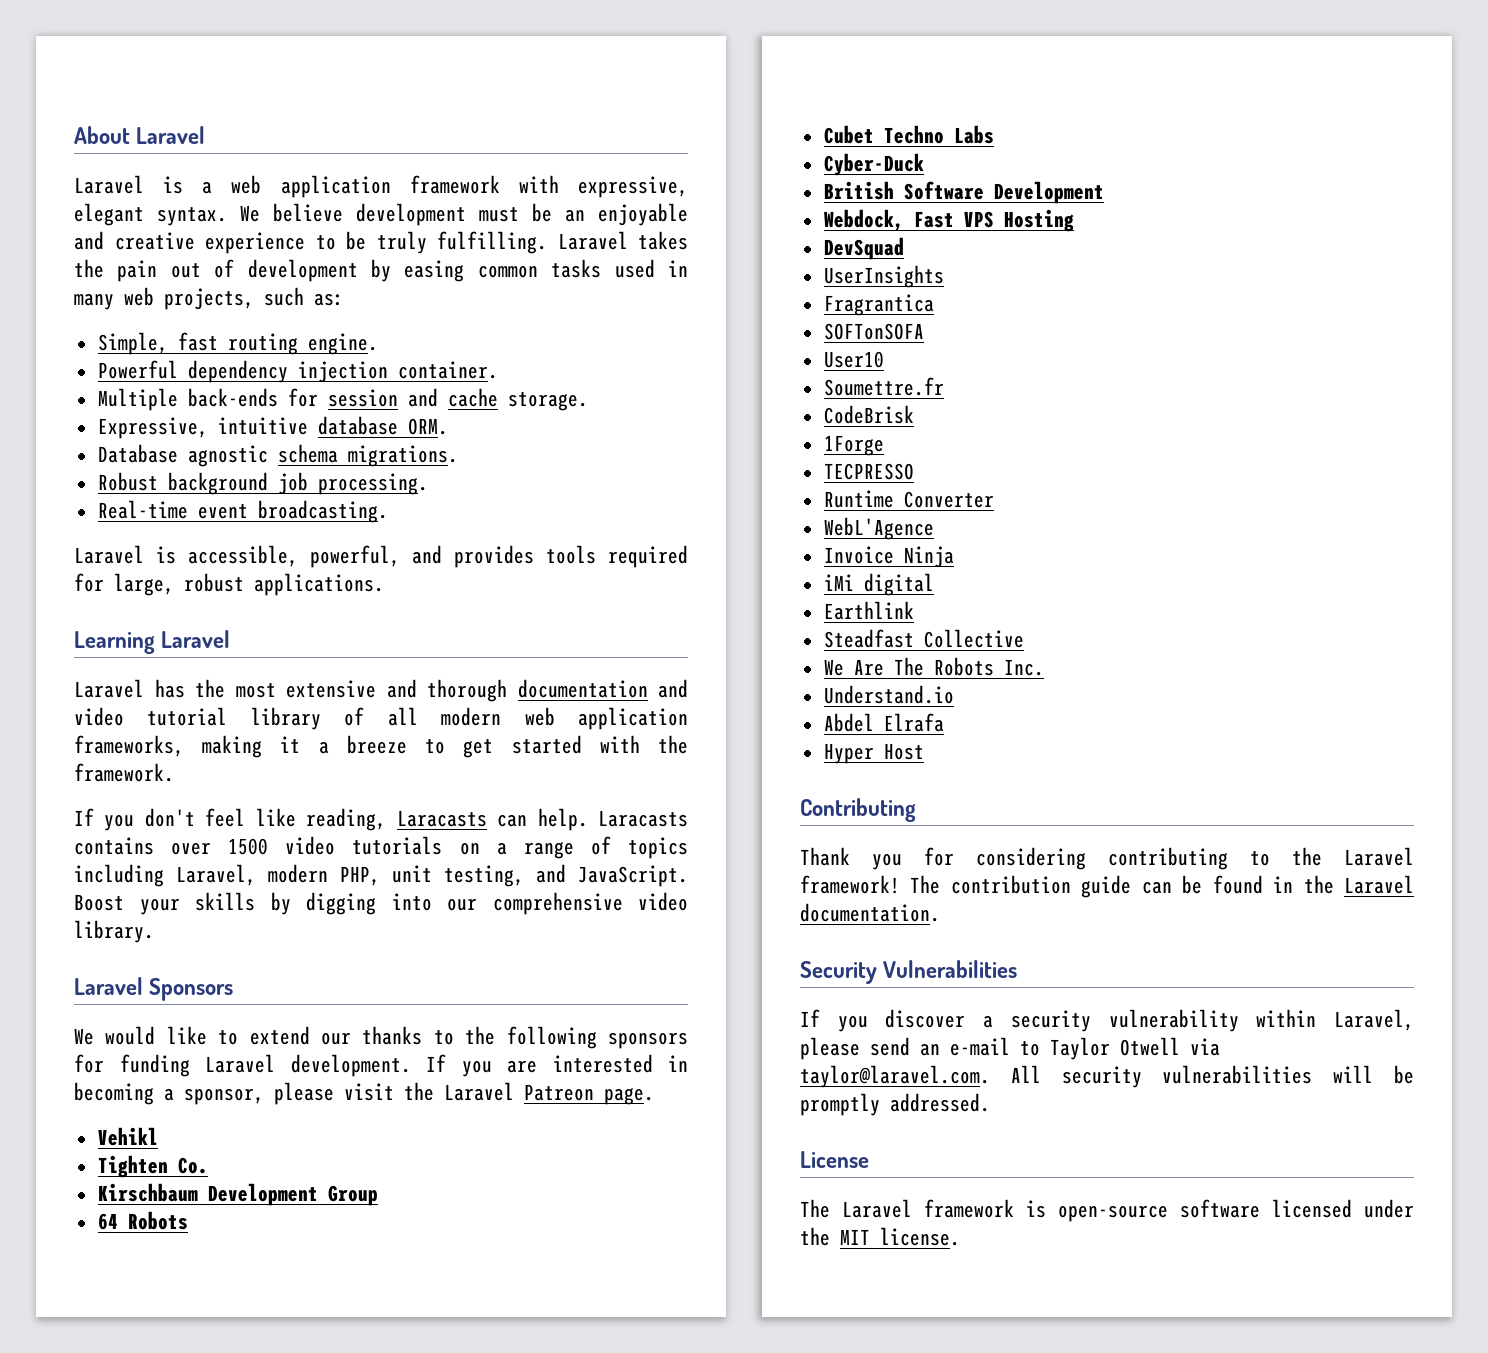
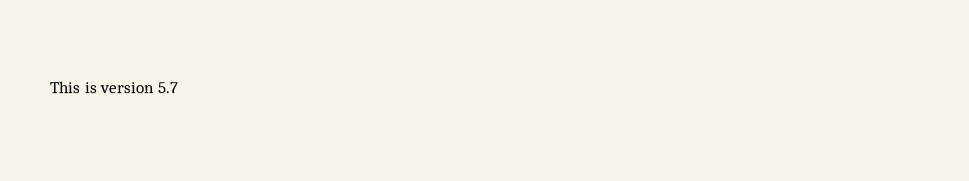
[74,126,206,144] [74,175,688,198] [74,203,688,226] [74,231,688,254] [74,259,688,282] [74,287,344,310] [97,332,378,355] [97,360,498,383] [97,388,588,411] [97,416,448,439] [97,444,458,467] [97,472,428,495] [97,500,388,523] [74,545,688,568] [74,573,384,596] [74,630,231,654] [74,679,688,702] [74,707,689,730] [74,735,688,758] [74,763,174,782] [74,808,689,831] [74,836,688,859] [74,864,688,887] [74,892,688,915] [74,920,154,943] [74,977,234,1001] [74,1026,688,1049] [74,1054,688,1077] [74,1082,654,1105] [97,1127,158,1146] [97,1155,208,1178] [97,1183,378,1206] [97,1211,188,1230] [823,125,994,144] [823,153,924,176] [823,181,1104,204] [823,209,1074,232] [823,237,904,260] [823,265,944,288] [823,294,934,316] [823,323,924,340] [823,351,884,368] [823,377,944,396] [823,405,914,424] [823,435,884,456] [823,463,914,480] [823,490,994,508] [823,517,934,540] [823,546,954,568] [823,573,934,596] [823,601,914,620] [823,629,1024,648] [823,657,1044,676] [823,685,954,704] [823,713,944,732] [823,743,924,764] [800,798,916,822] [800,847,1414,870] [800,875,1414,898] [800,903,940,922] [800,960,1018,984] [800,1009,1414,1032] [800,1037,1220,1060] [800,1065,1414,1088] [800,1093,990,1116] [800,1151,869,1168] [800,1199,1414,1222] [800,1227,960,1246] About Laravel // Laravel is a web application framework with expressive, elegant syntax. We believe development must be an enjoyable and creative experience to be truly fulfilling. Laravel takes the pain out of development by easing common tasks used in many web projects, such as: // Simple, fast routing engine. // Powerful dependency injection container. // Multiple back-ends for session and cache storage. // Expressive, intuitive database ORM. // Database agnostic schema migrations. // Robust background job processing. // Real-time event broadcasting. // Laravel is accessible, powerful, and provides tools required for large, robust applications. // Learning Laravel // Laravel has the most extensive and thorough documentation and video tutorial library of all modern web application frameworks, making it a breeze to get started with the framework. // If you don't feel like reading, Laracasts can help. Laracasts contains over 1500 video tutorials on a range of topics including Laravel, modern PHP, unit testing, and JavaScript. Boost your skills by digging into our comprehensive video library. // Laravel Sponsors // We would like to extend our thanks to the following sponsors for funding Laravel development. If you are interested in becoming a sponsor, please visit the Laravel Patreon page. // Vehikl // Tighten Co. // Kirschbaum Development Group // 64 Robots // Cubet Techno Labs // Cyber-Duck // British Software Development // Webdock, Fast VPS Hosting // DevSquad // UserInsights // Fragrantica // SOFTonSOFA // User10 // Soumettre.fr // CodeBrisk // 1Forge // TECPRESSO // Runtime Converter // WebL'Agence // Invoice Ninja // iMi digital // Earthlink // Steadfast Collective // We Are The Robots Inc. // Understand.io // Abdel Elrafa // Hyper Host // Contributing // Thank you for considering contributing to the Laravel framework! The contribution guide can be found in the Laravel documentation. // Security Vulnerabilities // If you discover a security vulnerability within Laravel, please send an e-mail to Taylor Otwell via taylor@laravel.com. All security vulnerabilities will be promptly addressed. // License // The Laravel framework is open-source software licensed under the MIT license. -> [49,81,179,94] This is version 5.7

